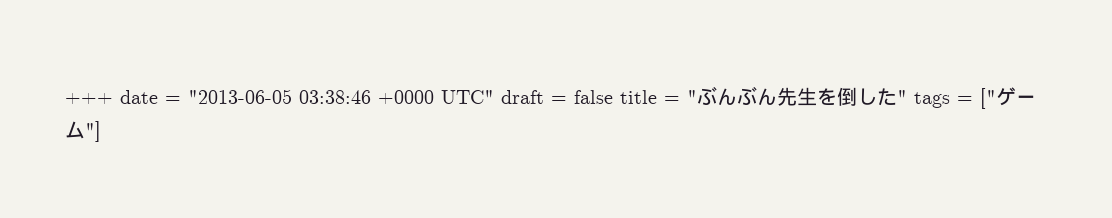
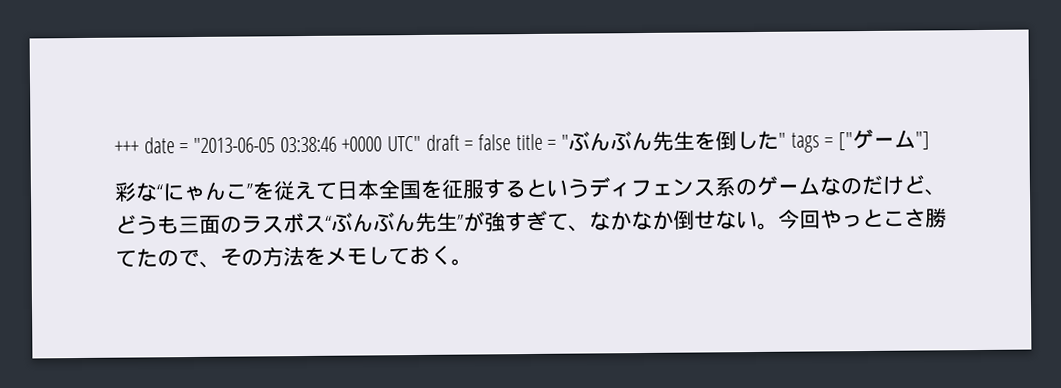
(101, 131) none -> [114,174,947,202] [115,208,947,236] [115,245,473,268] // 彩な“にゃんこ”を従えて日本全国を征服するというディフェンス系のゲームなのだけど、どうも三面のラスボス“ぶんぶん先生”が強すぎて、なかなか倒せない。今回やっとこさ勝てたので、その方法をメモしておく。

